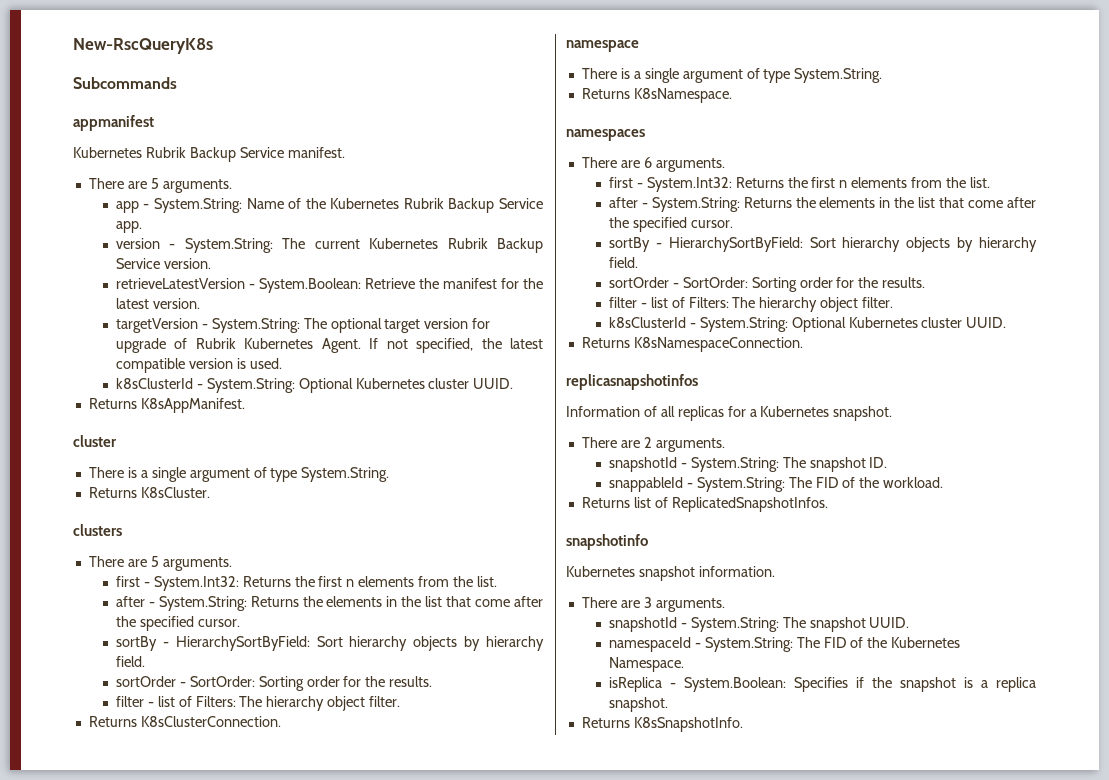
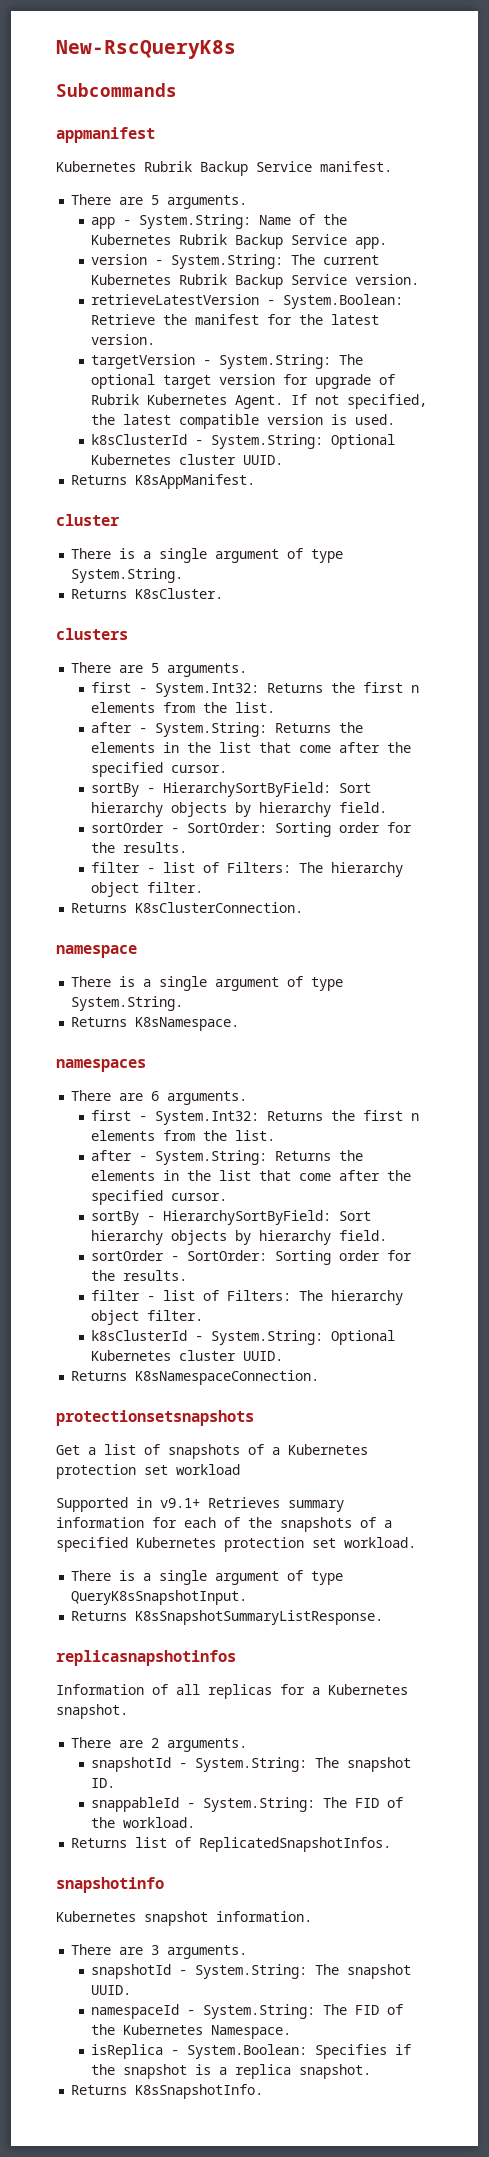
(803, 344) none -> [56,1410,254,1426] [56,1444,368,1459] [56,1464,240,1479] [56,1497,344,1512] [56,1517,392,1532] [56,1537,416,1552] [71,1570,344,1585] [71,1590,248,1605] [71,1610,384,1625] // protectionsetsnapshots // Get a list of snapshots of a Kubernetes protection set workload // Supported in v9.1+ Retrieves summary information for each of the snapshots of a specified Kubernetes protection set workload. // There is a single argument of type QueryK8sSnapshotInput. // Returns K8sSnapshotSummaryListResponse.

